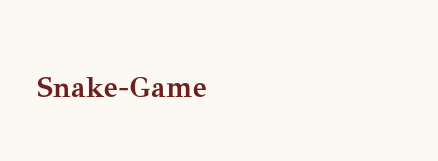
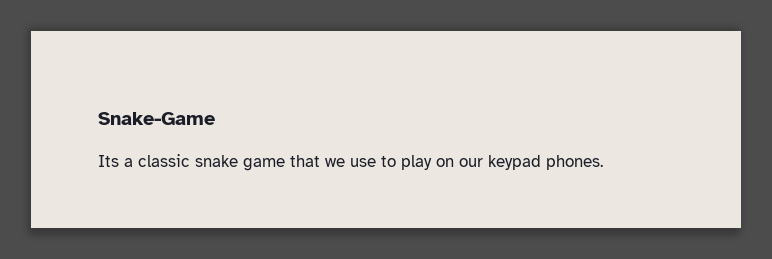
(207, 86) none -> [98,154,603,171] // Its a classic snake game that we use to play on our keypad phones.

